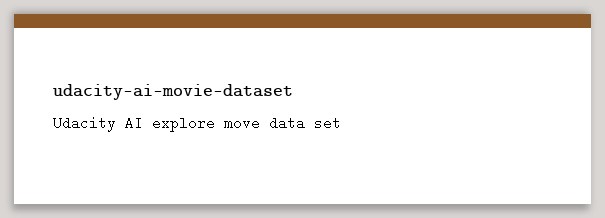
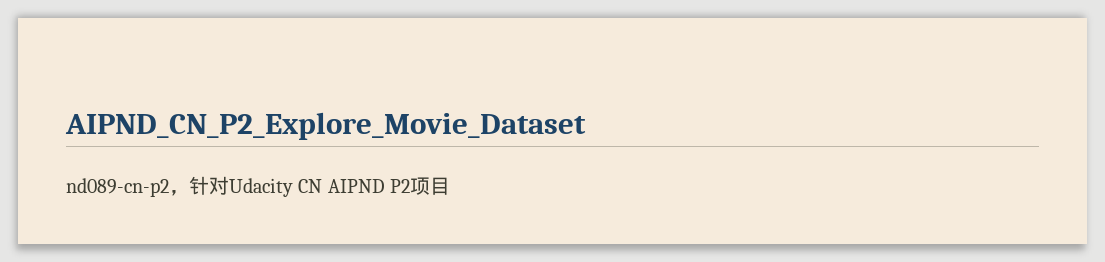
[53,84,293,100] [53,116,341,132] udacity-ai-movie-dataset // Udacity AI explore move data set -> [65,112,586,140] [66,176,451,197] AIPND_CN_P2_Explore_Movie_Dataset // nd089-cn-p2，针对Udacity CN AIPND P2项目

